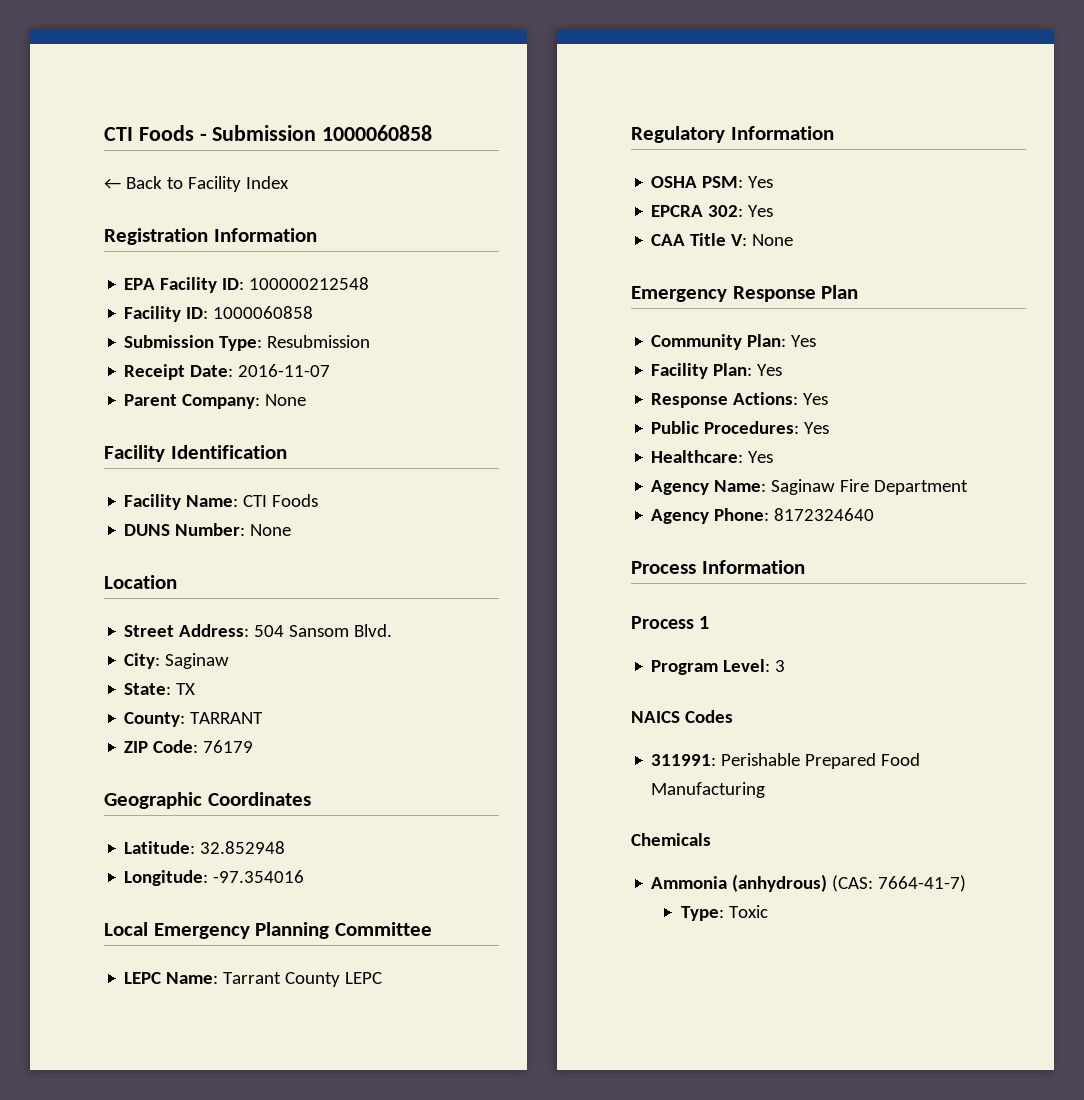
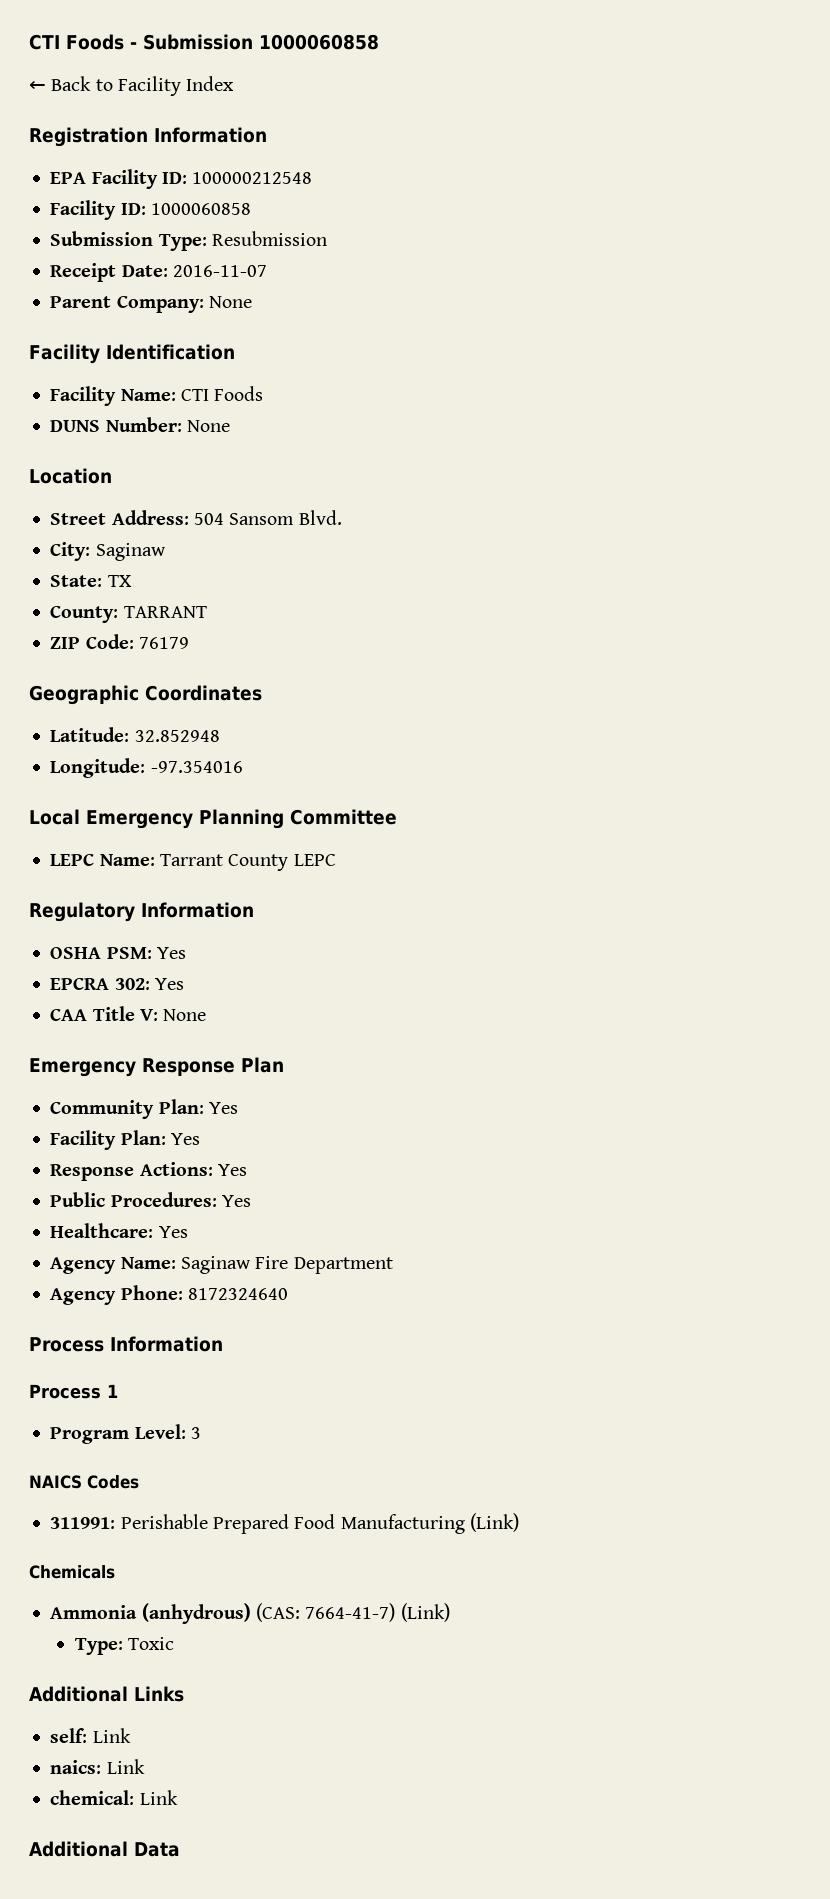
(766, 790) none -> [469,1513,519,1532] (Link)
(967, 883) none -> [400,1603,450,1622] (Link)
(768, 911) none -> [29,1686,184,1702] [50,1728,131,1743] [50,1759,145,1774] [50,1790,178,1805] [29,1841,180,1857] // Additional Links // self: Link // naics: Link // chemical: Link // Additional Data

